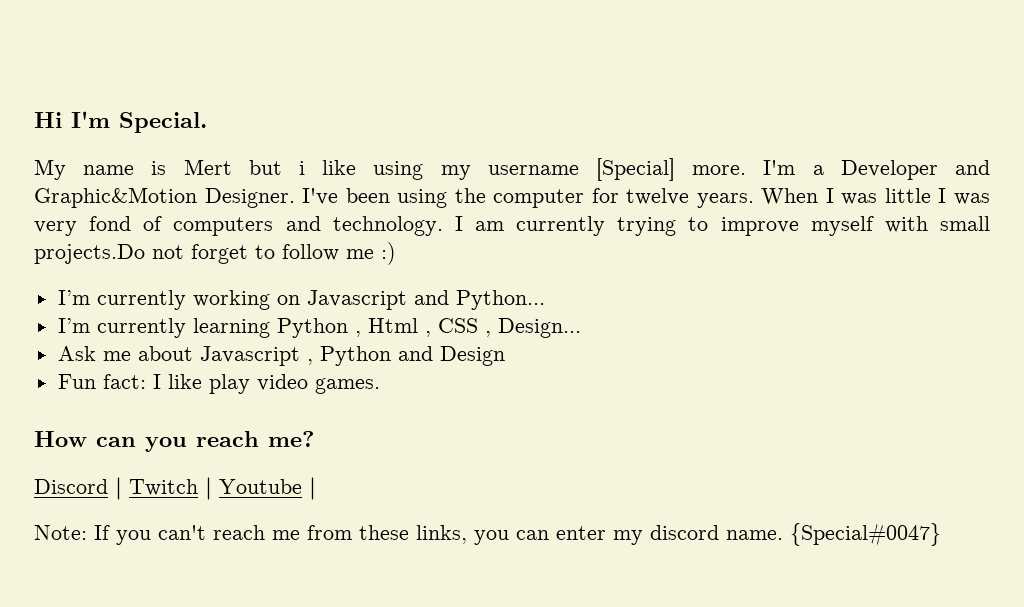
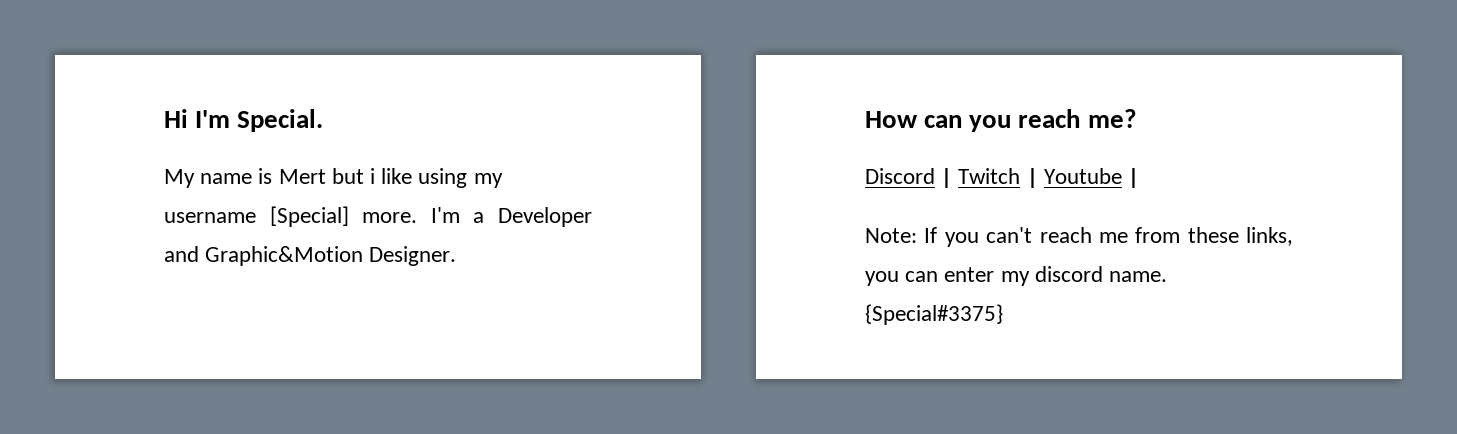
[302,188,990,208] [34,216,990,236] [34,242,396,265] [57,290,545,310] [57,318,581,338] [57,346,505,366] [57,374,380,394] I've been using the computer for twelve years. When I was little I was very fond of computers and technology. I am currently trying to improve myself with small projects.Do not forget to follow me :) // I’m currently working on Javascript and Python... // I’m currently learning Python , Html , CSS , Design... // Ask me about Javascript , Python and Design // Fun fact: I like play video games. -> (457, 256) none
[790,523,941,546] {Special#0047} -> [865,304,1003,325] {Special#3375}

